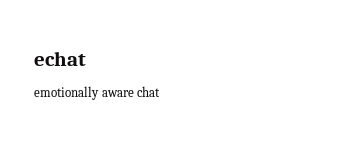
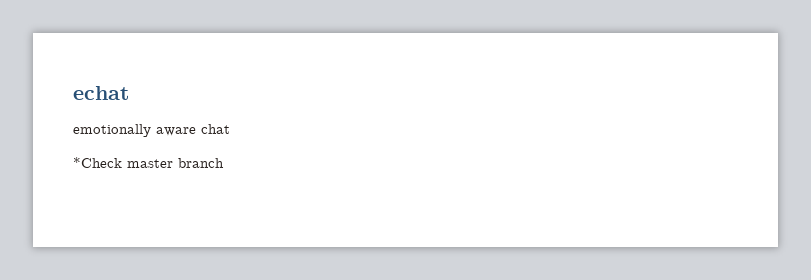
(161, 91) none -> [73,157,224,168] // *Check master branch

